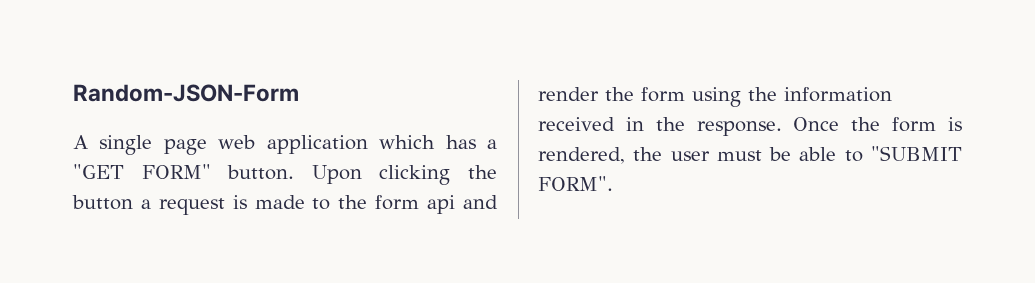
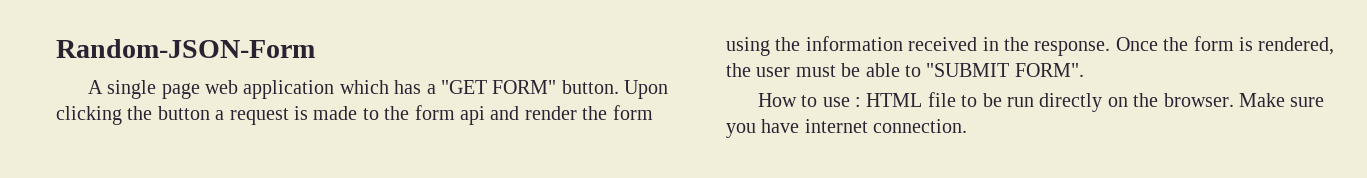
(613, 183) none -> [757,92,1325,112] [726,119,968,138] // How to use : HTML file to be run directly on the browser. Make sure you have internet connection.

